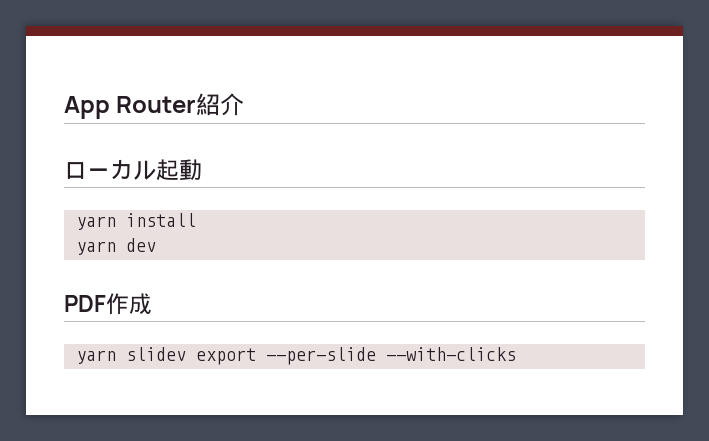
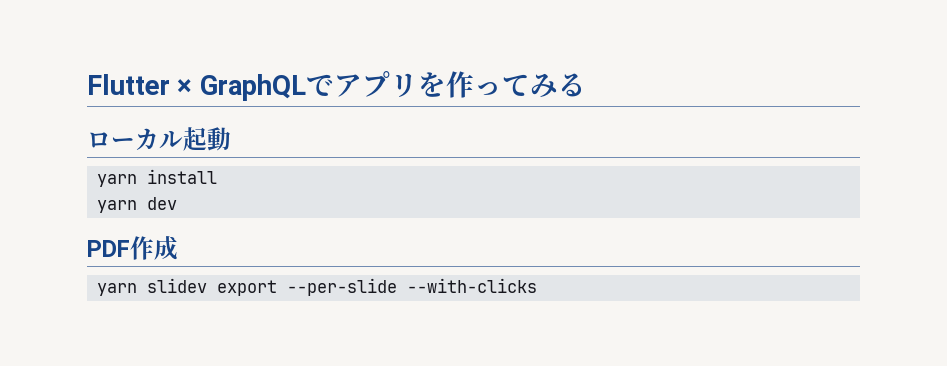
[64,93,245,119] App Router紹介 -> [87,71,586,101] Flutter × GraphQLでアプリを作ってみる

